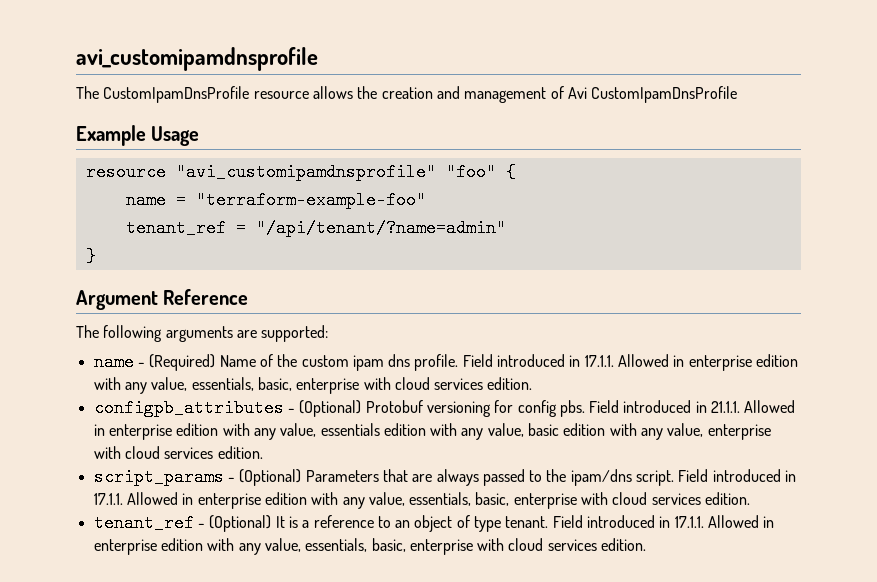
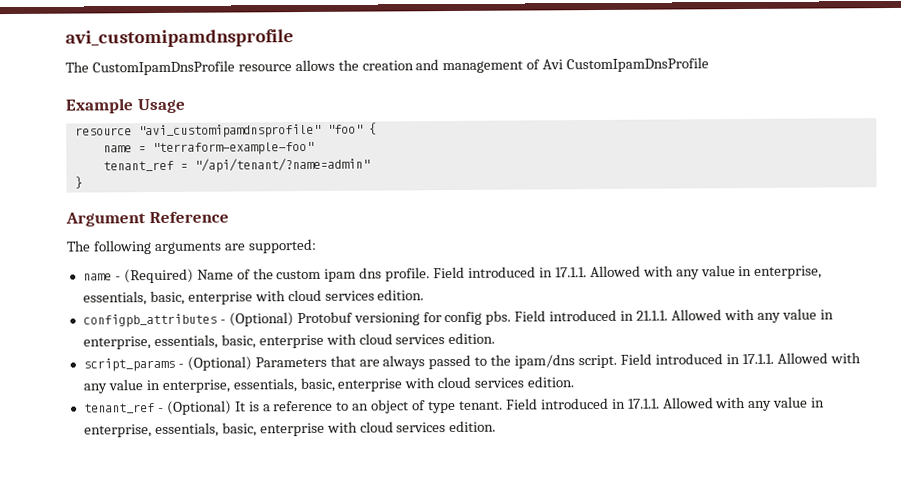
[673,354,799,371] [93,377,188,394] in enterprise edition with any value, -> [642,265,823,280] with any value in enterprise,
[93,423,704,440] in enterprise edition with any value, essentials edition with any value, basic edition with any value, -> [723,308,834,323] [82,334,256,350] with any value in enterprise, essentials, basic,
[182,492,405,509] in enterprise edition with any value, -> [829,352,861,364] [82,379,230,394] with any value in enterprise,
[763,516,775,528] [93,538,301,555] in enterprise edition with any value, -> [715,396,826,411] [83,424,152,438] with any value in enterprise,

